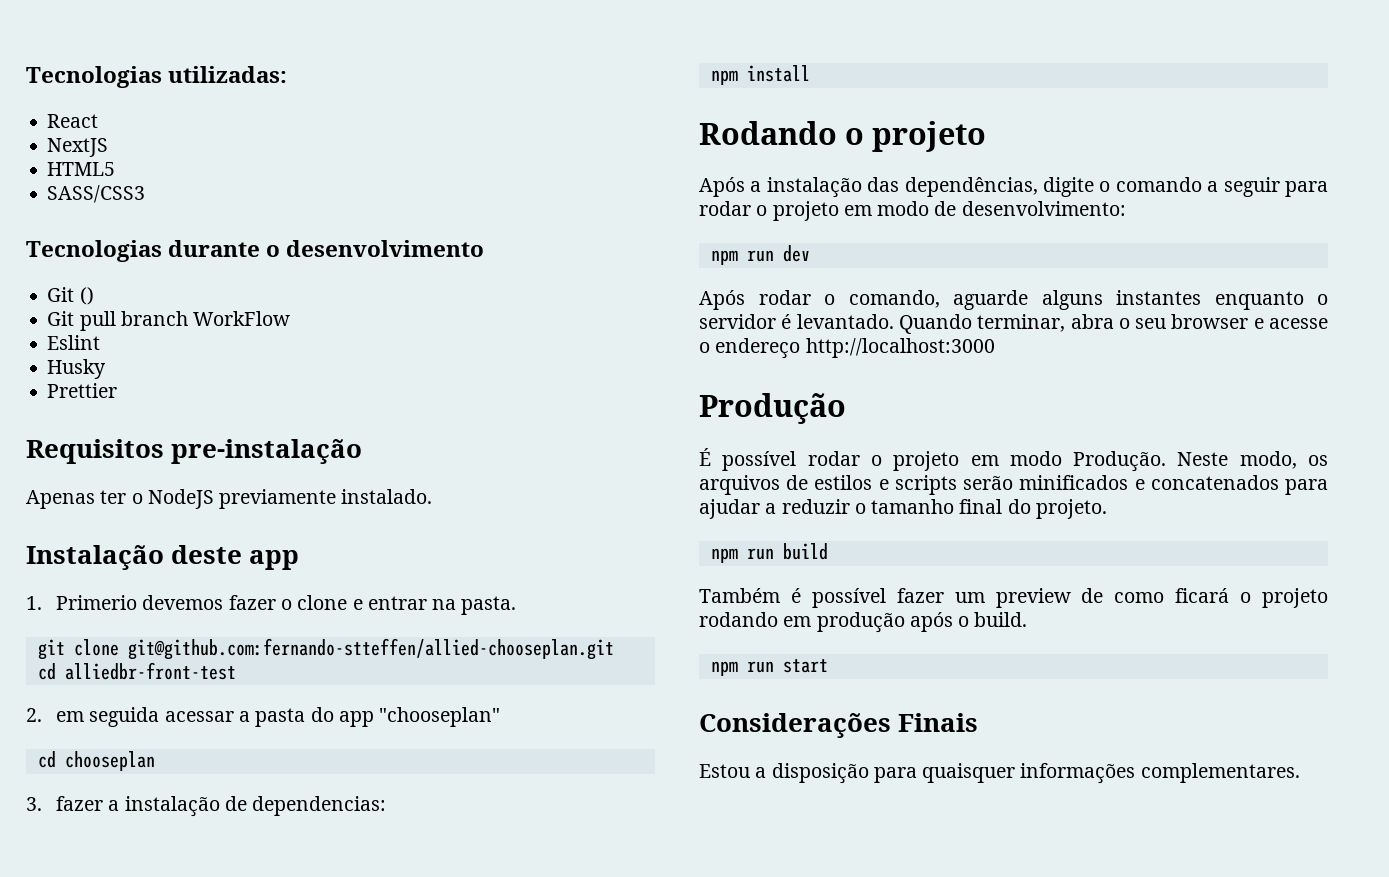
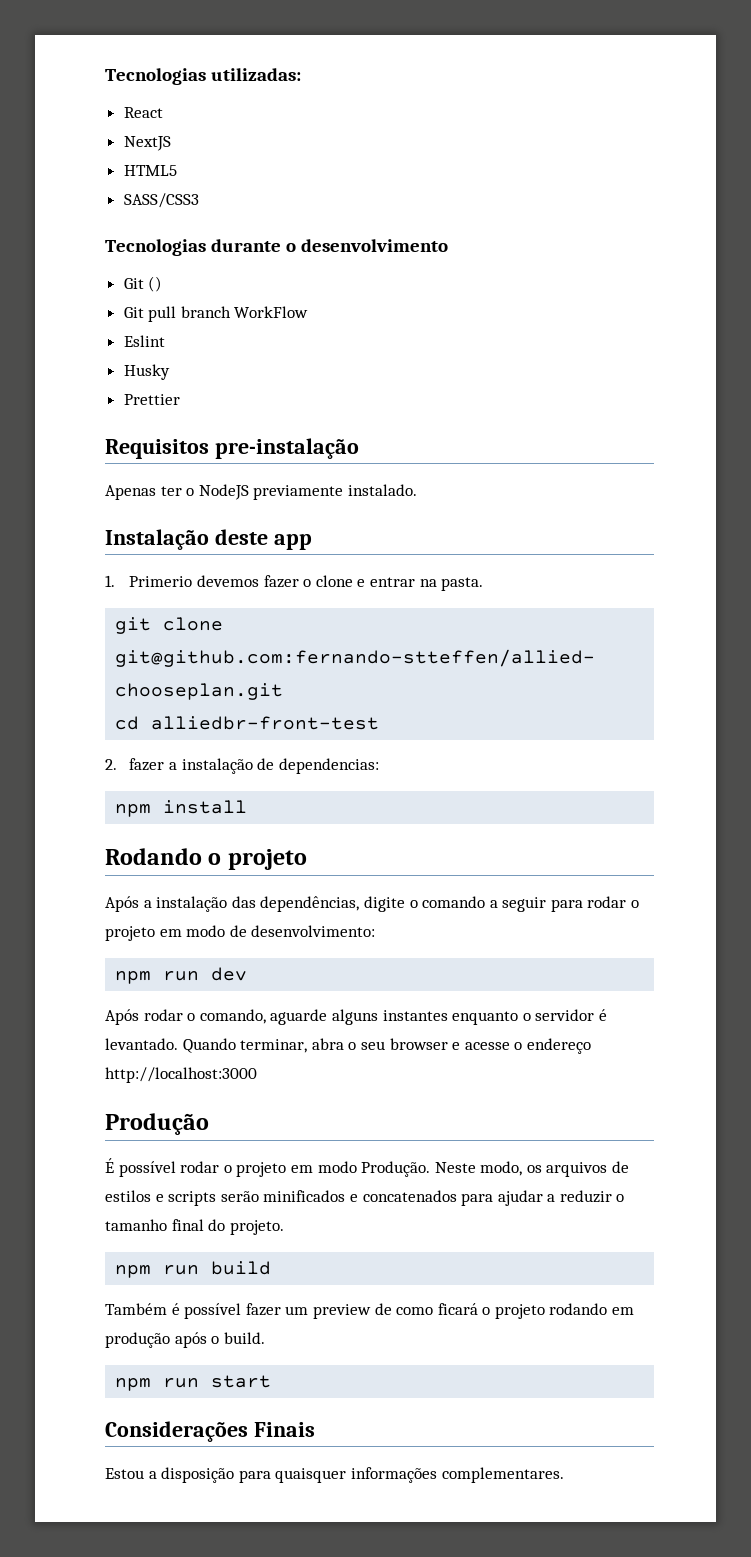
[56,707,501,727] [37,751,155,771] [26,797,42,811] em seguida acessar a pasta do app "chooseplan" // cd chooseplan // 3. -> (117, 764) none

